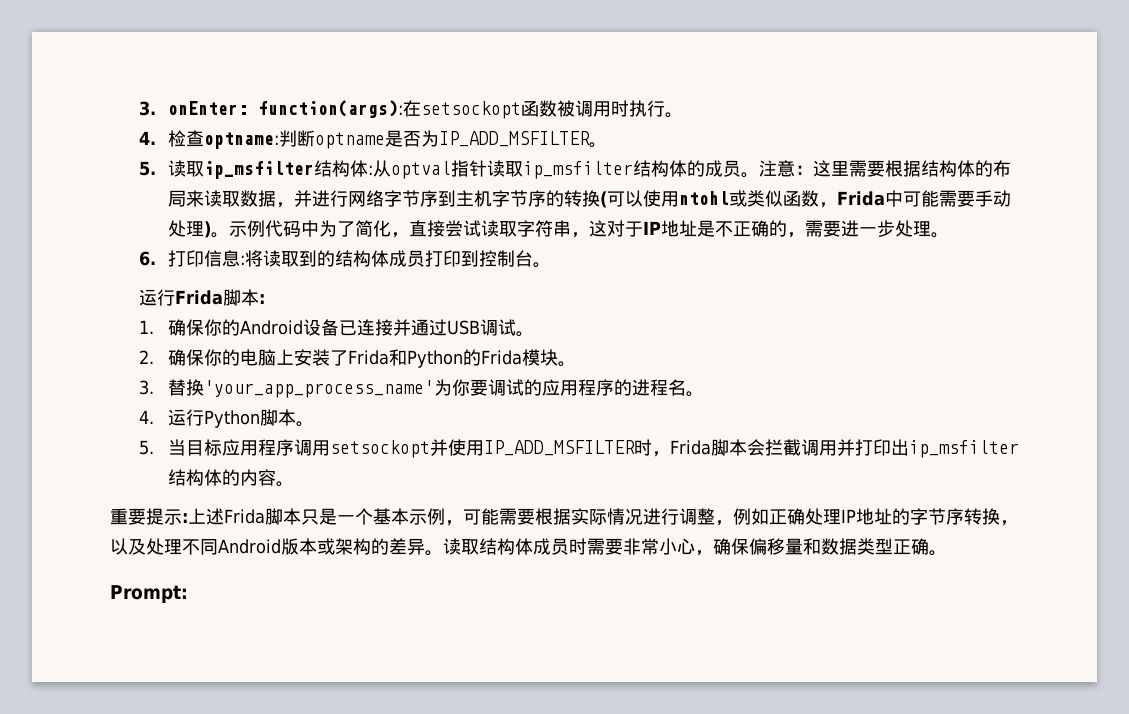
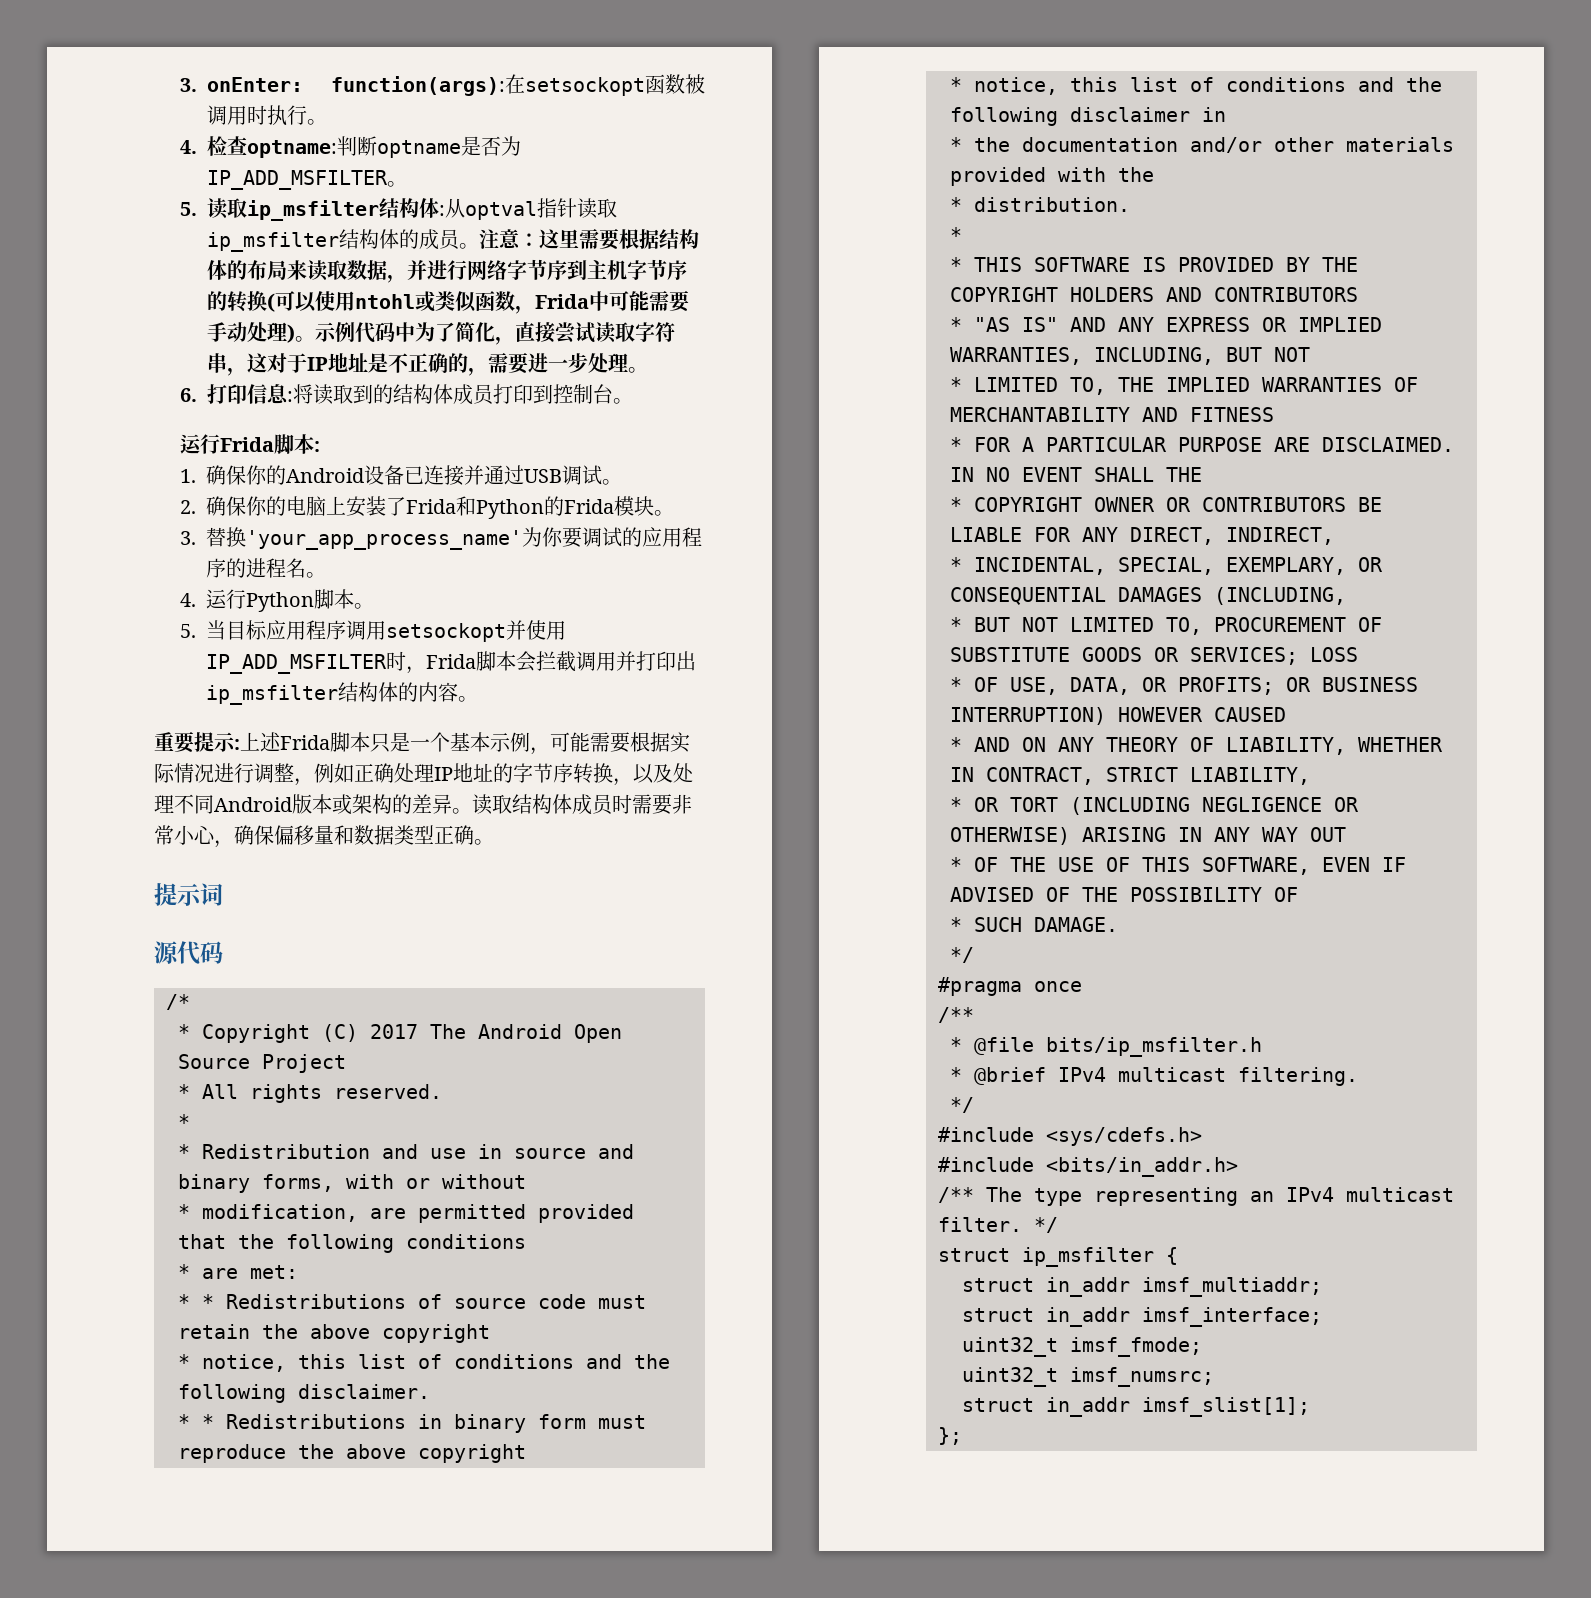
[110,585,188,603] Prompt: -> [154,883,223,906] [154,941,223,965] [166,994,190,1010] [178,1024,622,1043] [178,1054,346,1073] [178,1084,442,1103] [178,1114,190,1129] [178,1144,634,1159] [178,1174,526,1193] [178,1204,634,1223] [178,1234,526,1253] [178,1264,298,1279] [178,1294,646,1309] [178,1324,490,1343] [178,1354,670,1372] [178,1384,430,1403] [178,1414,646,1433] [178,1444,526,1463] [950,77,1442,95] [950,107,1226,126] [950,137,1454,153] [950,167,1154,186] [950,197,1130,212] [950,227,962,242] [950,257,1358,272] [950,287,1358,302] [950,317,1382,332] [950,347,1310,365] [950,377,1418,395] [950,407,1274,422] [950,437,1454,452] [950,467,1202,482] [950,497,1382,512] [950,527,1334,545] [950,557,1383,575] [950,587,1346,605] [950,617,1382,635] [950,647,1358,665] [950,677,1418,695] [950,707,1286,725] [950,737,1443,755] [950,767,1310,785] [950,797,1359,815] [950,827,1346,845] [950,857,1406,875] [950,887,1298,902] [950,917,1118,932] [950,947,974,963] [938,977,1082,996] [938,1007,974,1023] [950,1037,1262,1057] [950,1067,1358,1086] [950,1097,974,1113] [938,1127,1202,1146] [938,1157,1238,1177] [938,1187,1454,1206] [938,1217,1058,1233] [938,1247,1178,1267] [962,1277,1322,1297] [962,1307,1322,1327] [962,1337,1202,1357] [962,1367,1214,1387] [962,1397,1310,1417] [938,1427,962,1445] 提示词 // 源代码 // /* // * Copyright (C) 2017 The Android Open Source Project // * All rights reserved. // * // * Redistribution and use in source and binary forms, with or without // * modification, are permitted provided that the following conditions // * are met: // * * Redistributions of source code must retain the above copyright // * notice, this list of conditions and the following disclaimer. // * * Redistributions in binary form must reproduce the above copyright // * notice, this list of conditions and the following disclaimer in // * the documentation and/or other materials provided with the // * distribution. // * // * THIS SOFTWARE IS PROVIDED BY THE COPYRIGHT HOLDERS AND CONTRIBUTORS // * "AS IS" AND ANY EXPRESS OR IMPLIED WARRANTIES, INCLUDING, BUT NOT // * LIMITED TO, THE IMPLIED WARRANTIES OF MERCHANTABILITY AND FITNESS // * FOR A PARTICULAR PURPOSE ARE DISCLAIMED. IN NO EVENT SHALL THE // * COPYRIGHT OWNER OR CONTRIBUTORS BE LIABLE FOR ANY DIRECT, INDIRECT, // * INCIDENTAL, SPECIAL, EXEMPLARY, OR CONSEQUENTIAL DAMAGES (INCLUDING, // * BUT NOT LIMITED TO, PROCUREMENT OF SUBSTITUTE GOODS OR SERVICES; LOSS // * OF USE, DATA, OR PROFITS; OR BUSINESS INTERRUPTION) HOWEVER CAUSED // * AND ON ANY THEORY OF LIABILITY, WHETHER IN CONTRACT, STRICT LIABILITY, // * OR TORT (INCLUDING NEGLIGENCE OR OTHERWISE) ARISING IN ANY WAY OUT // * OF THE USE OF THIS SOFTWARE, EVEN IF ADVISED OF THE POSSIBILITY OF // * SUCH DAMAGE. // */ // #pragma once // /** // * @file bits/ip_msfilter.h // * @brief IPv4 multicast filtering. // */ // #include <sys/cdefs.h> // #include <bits/in_addr.h> // /** The type representing an IPv4 multicast filter. */ // struct ip_msfilter { // struct in_addr imsf_multiaddr; // struct in_addr imsf_interface; // uint32_t imsf_fmode; // uint32_t imsf_numsrc; // struct in_addr imsf_slist[1]; // };

